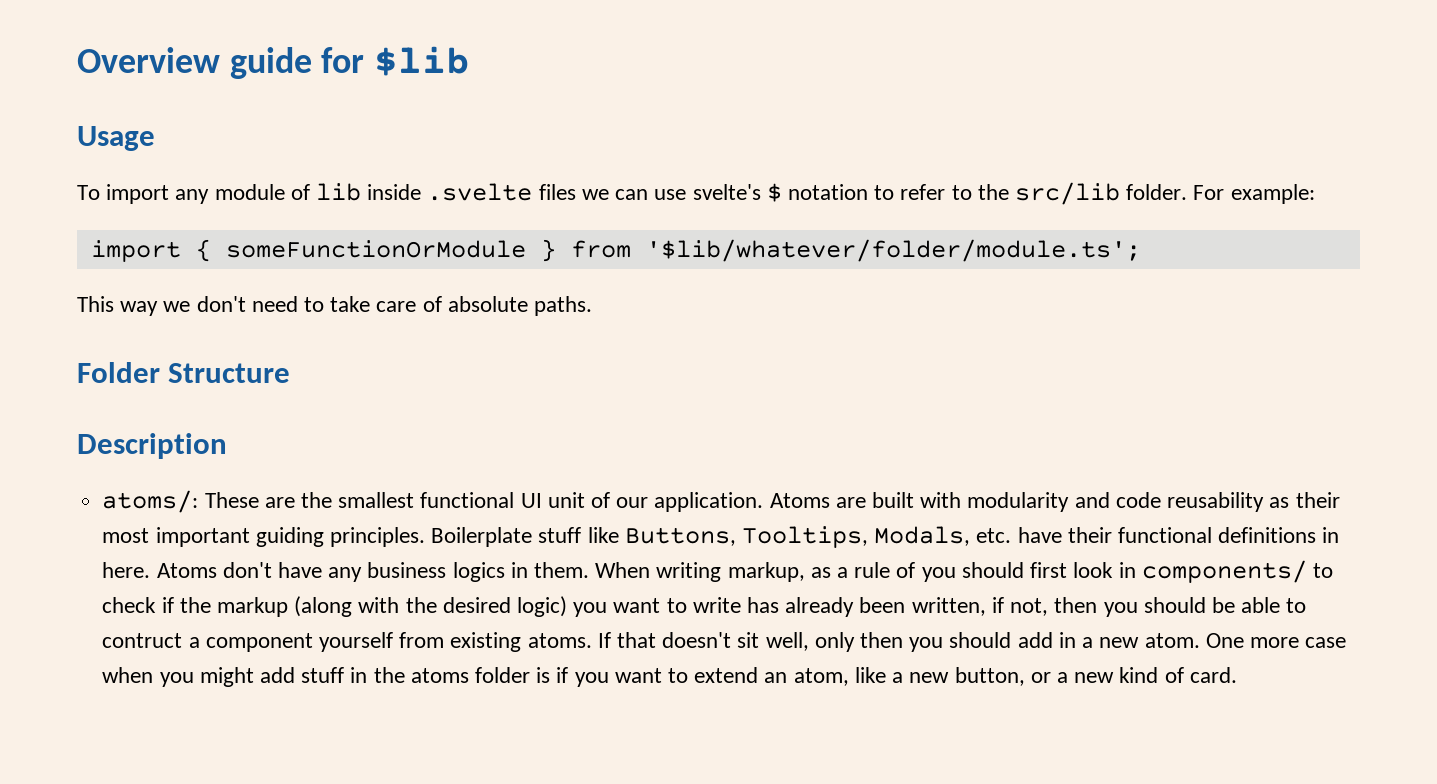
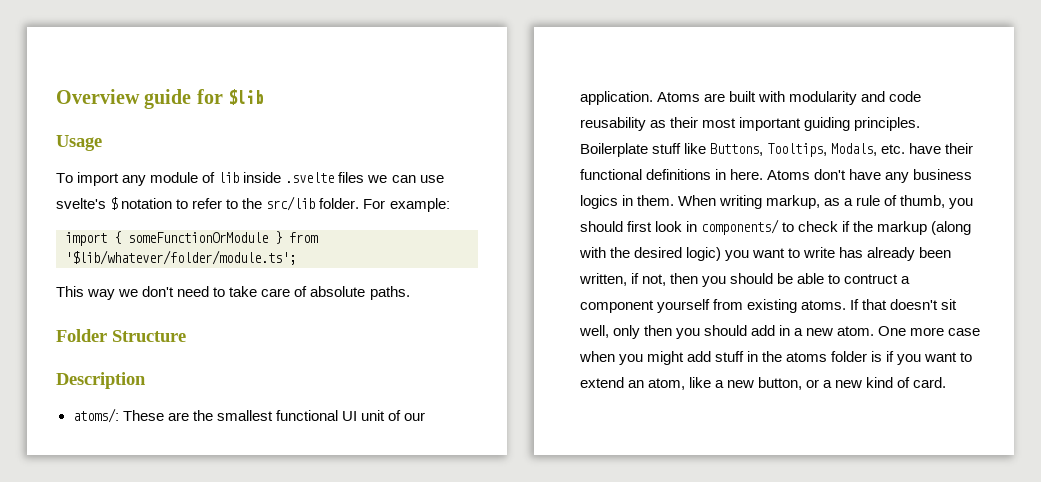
(916, 570) none -> [900,195,945,208] thumb,

